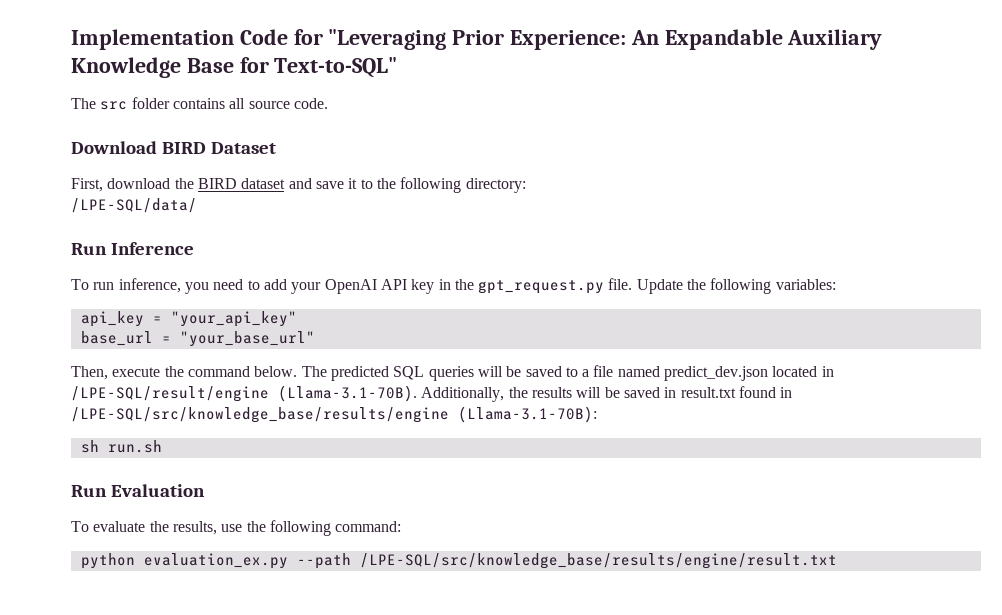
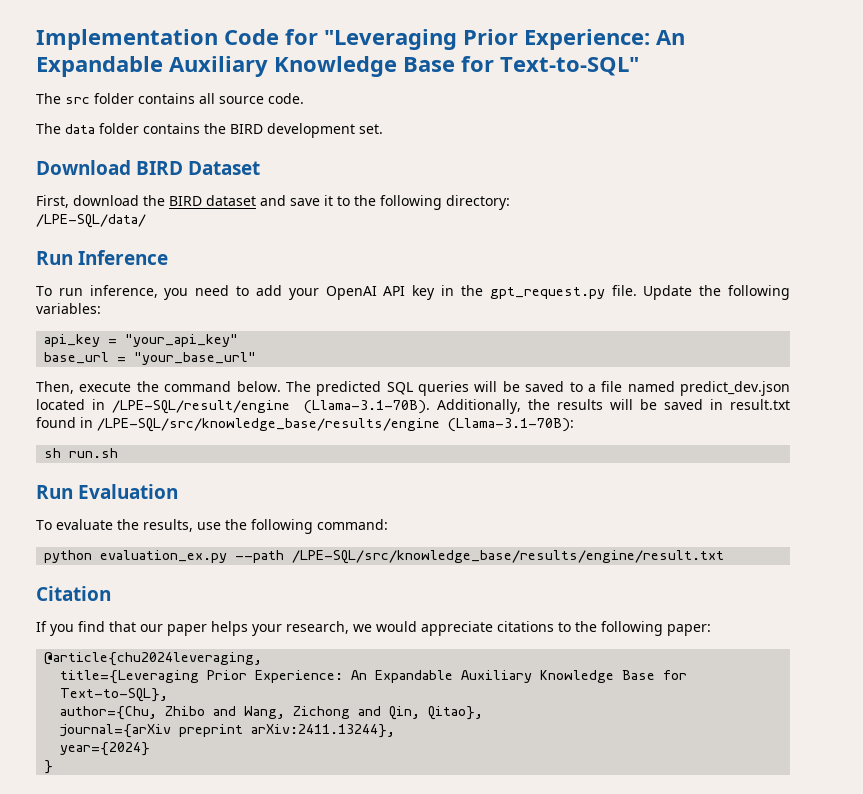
(328, 103) none -> [36,123,383,138] // The data folder contains the BIRD development set.
(837, 561) none -> [36,586,111,601] [36,621,711,636] [44,652,263,666] [60,670,688,684] [60,688,169,702] [60,706,484,720] [60,724,396,738] [60,742,151,756] [44,760,54,774] // Citation // If you find that our paper helps your research, we would appreciate citations to the following paper: // @article{chu2024leveraging, // title={Leveraging Prior Experience: An Expandable Auxiliary Knowledge Base for Text-to-SQL}, // author={Chu, Zhibo and Wang, Zichong and Qin, Qitao}, // journal={arXiv preprint arXiv:2411.13244}, // year={2024} // }

